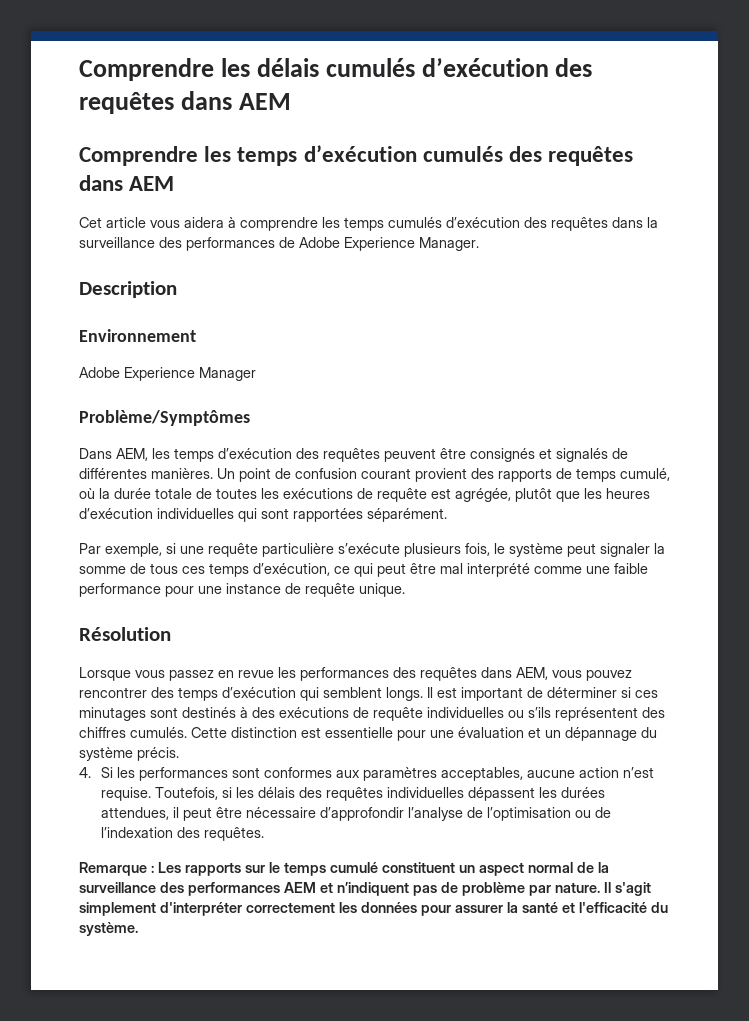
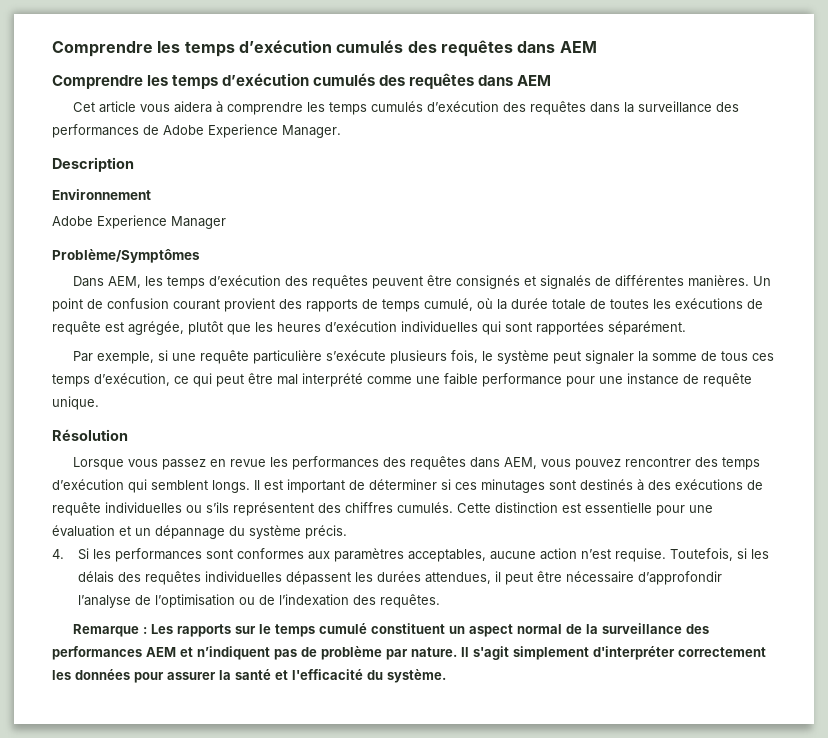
[79,58,549,81] Comprendre les délais cumulés d’exécution -> [52,40,404,57] Comprendre les temps d’exécution cumulés

